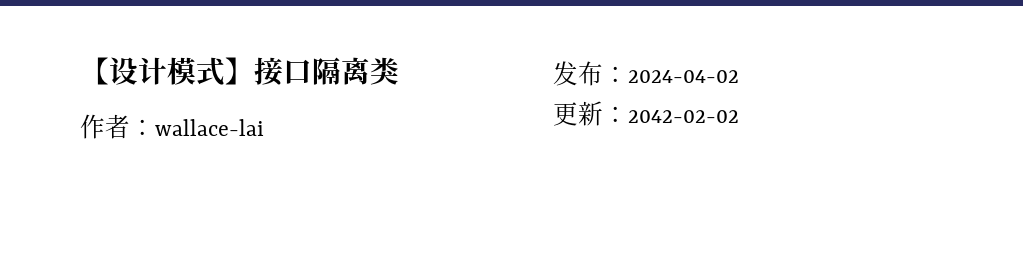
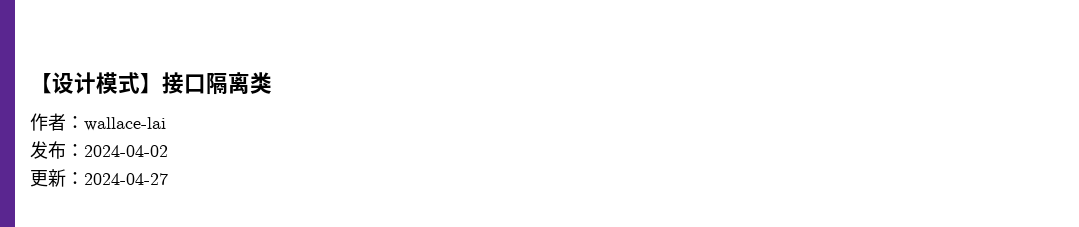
[628,110,739,123] 2042-02-02 -> [84,173,168,185] 2024-04-27

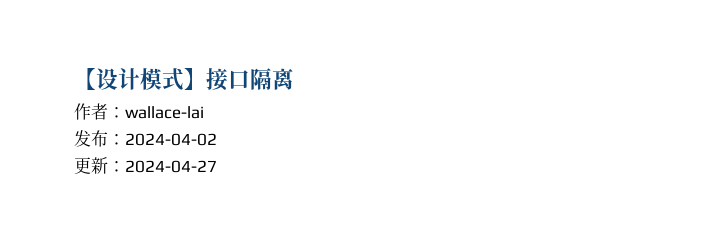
[250,72,272,94] 类 -> (294, 79) none

